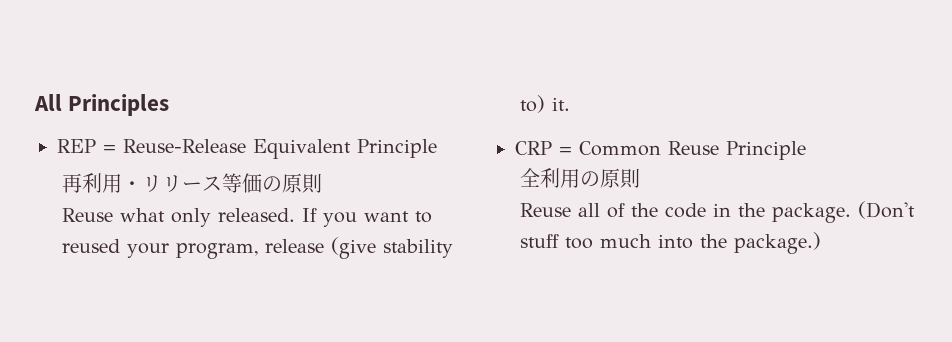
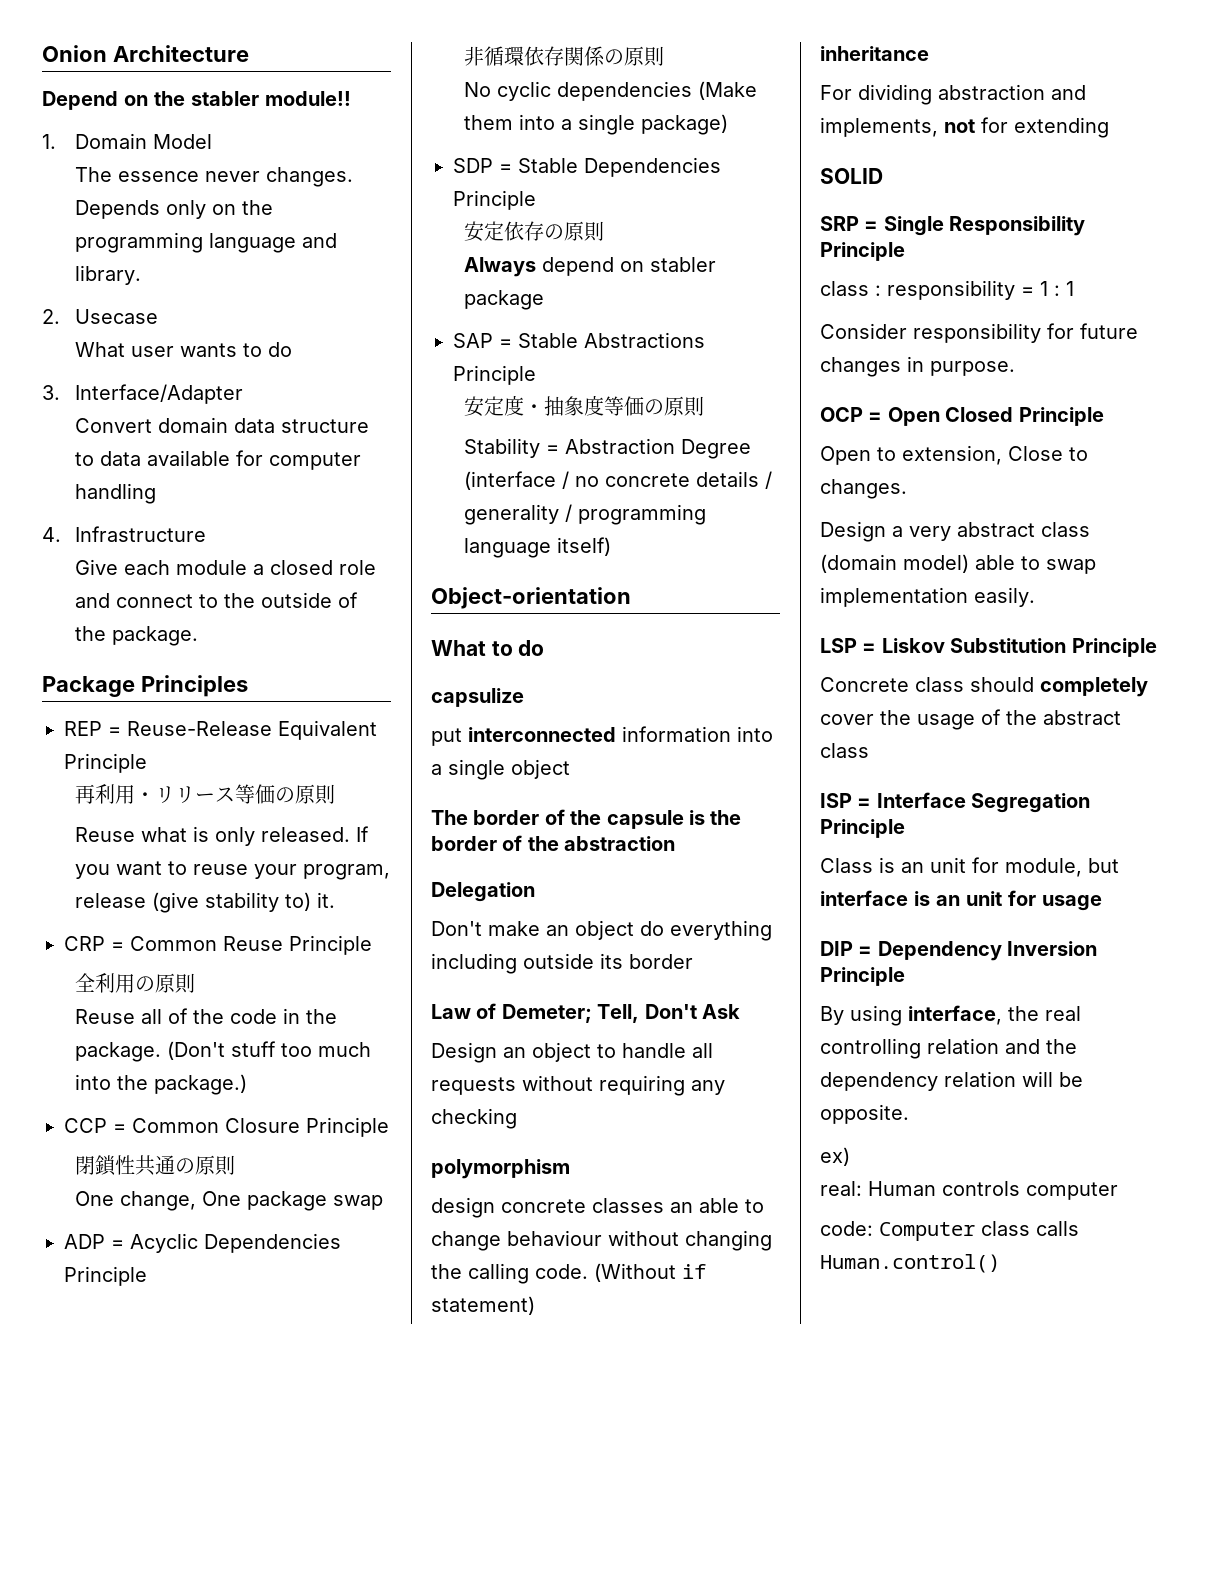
[34,94,62,111] All -> [42,45,249,62] [42,91,351,110] [42,133,212,149] [74,167,353,187] [74,200,273,219] [74,232,337,253] [74,265,141,285] [42,309,158,324] [74,342,292,357] [42,384,243,404] [74,417,369,433] [74,450,361,470] [74,483,156,504] [42,526,206,542] [74,559,376,575] [74,592,358,608] [74,626,198,646] [42,676,135,697] Onion Architecture // Depend on the stabler module!! // 1. Domain Model // The essence never changes. Depends only on the programming language and library. // 2. Usecase // What user wants to do // 3. Interface/Adapter // Convert domain data structure to data available for computer handling // 4. Infrastructure // Give each module a closed role and connect to the outside of the package. // Package
(165, 215) none -> [192,826,209,842] is
[61,239,120,253] reused -> [192,864,248,875] reuse
(821, 243) none -> [64,1117,389,1137] [74,1155,235,1176] [74,1191,383,1211] [64,1233,341,1253] [64,1266,147,1286] [463,46,664,67] [463,81,757,101] [463,114,728,135] [453,157,721,177] [453,190,536,210] [463,221,604,242] [463,257,716,277] [463,290,544,310] [453,332,705,348] [453,365,536,385] [463,395,704,417] [463,438,751,459] [463,471,772,490] [463,504,706,525] [463,537,611,558] [431,587,631,609] [431,640,545,656] [431,688,524,707] [431,726,773,746] [431,759,570,780] [431,809,742,829] [431,835,676,851] [431,882,535,902] [431,920,772,941] [431,953,693,974] [431,1003,740,1023] [431,1042,713,1063] [431,1075,725,1096] [431,1108,517,1129] [431,1159,570,1179] [431,1197,764,1218] [431,1230,772,1251] [431,1263,706,1284] [431,1296,535,1315] [820,46,929,61] [820,84,1086,105] [820,117,1109,138] [820,168,883,184] [820,216,1086,236] [820,242,905,261] [820,280,1074,300] [820,323,1138,343] [820,356,1015,377] [820,407,1104,426] [820,445,1088,465] [820,479,907,499] [820,521,1090,542] [820,554,1096,574] [820,587,1035,607] [820,638,1157,657] [820,677,1148,697] [820,709,1121,730] [820,743,869,758] [820,792,1091,813] [820,819,905,838] [820,857,1119,877] [820,890,1102,911] [820,941,1098,961] [820,967,905,986] [820,1005,1081,1026] [820,1038,1077,1059] [820,1071,1083,1091] [820,1104,909,1124] [820,1147,850,1166] [820,1181,1118,1200] [820,1221,1079,1241] [820,1254,1000,1273] // CCP = Common Closure Principle // 閉鎖性共通の原則 // One change, One package swap // ADP = Acyclic Dependencies Principle // 非循環依存関係の原則 // No cyclic dependencies (Make them into a single package) // SDP = Stable Dependencies Principle // 安定依存の原則 // Always depend on stabler package // SAP = Stable Abstractions Principle // 安定度・抽象度等価の原則 // Stability = Abstraction Degree (interface / no concrete details / generality / programming language itself) // Object-orientation // What to do // capsulize // put interconnected information into a single object // The border of the capsule is the border of the abstraction // Delegation // Don't make an object do everything including outside its border // Law of Demeter; Tell, Don't Ask // Design an object to handle all requests without requiring any checking // polymorphism // design concrete classes an able to change behaviour without changing the calling code. (Without if statement) // inheritance // For dividing abstraction and implements, not for extending // SOLID // SRP = Single Responsibility Principle // class : responsibility = 1 : 1 // Consider responsibility for future changes in purpose. // OCP = Open Closed Principle // Open to extension, Close to changes. // Design a very abstract class (domain model) able to swap implementation easily. // LSP = Liskov Substitution Principle // Concrete class should completely cover the usage of the abstract class // ISP = Interface Segregation Principle // Class is an unit for module, but interface is an unit for usage // DIP = Dependency Inversion Principle // By using interface, the real controlling relation and the dependency relation will be opposite. // ex) // real: Human controls computer // code: Computer class calls Human.control()

